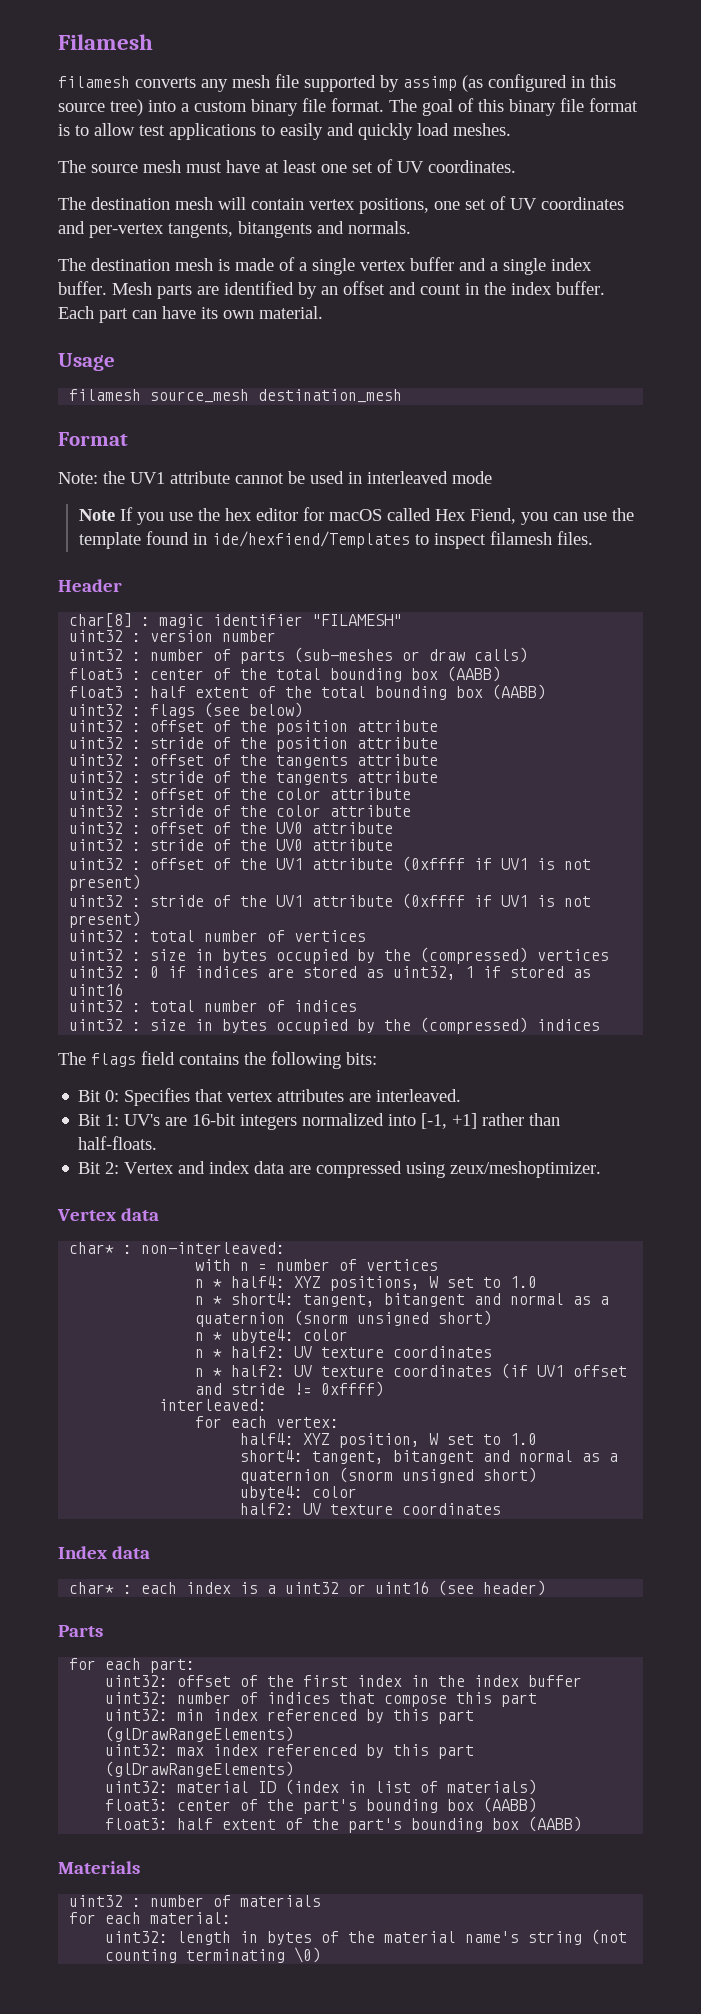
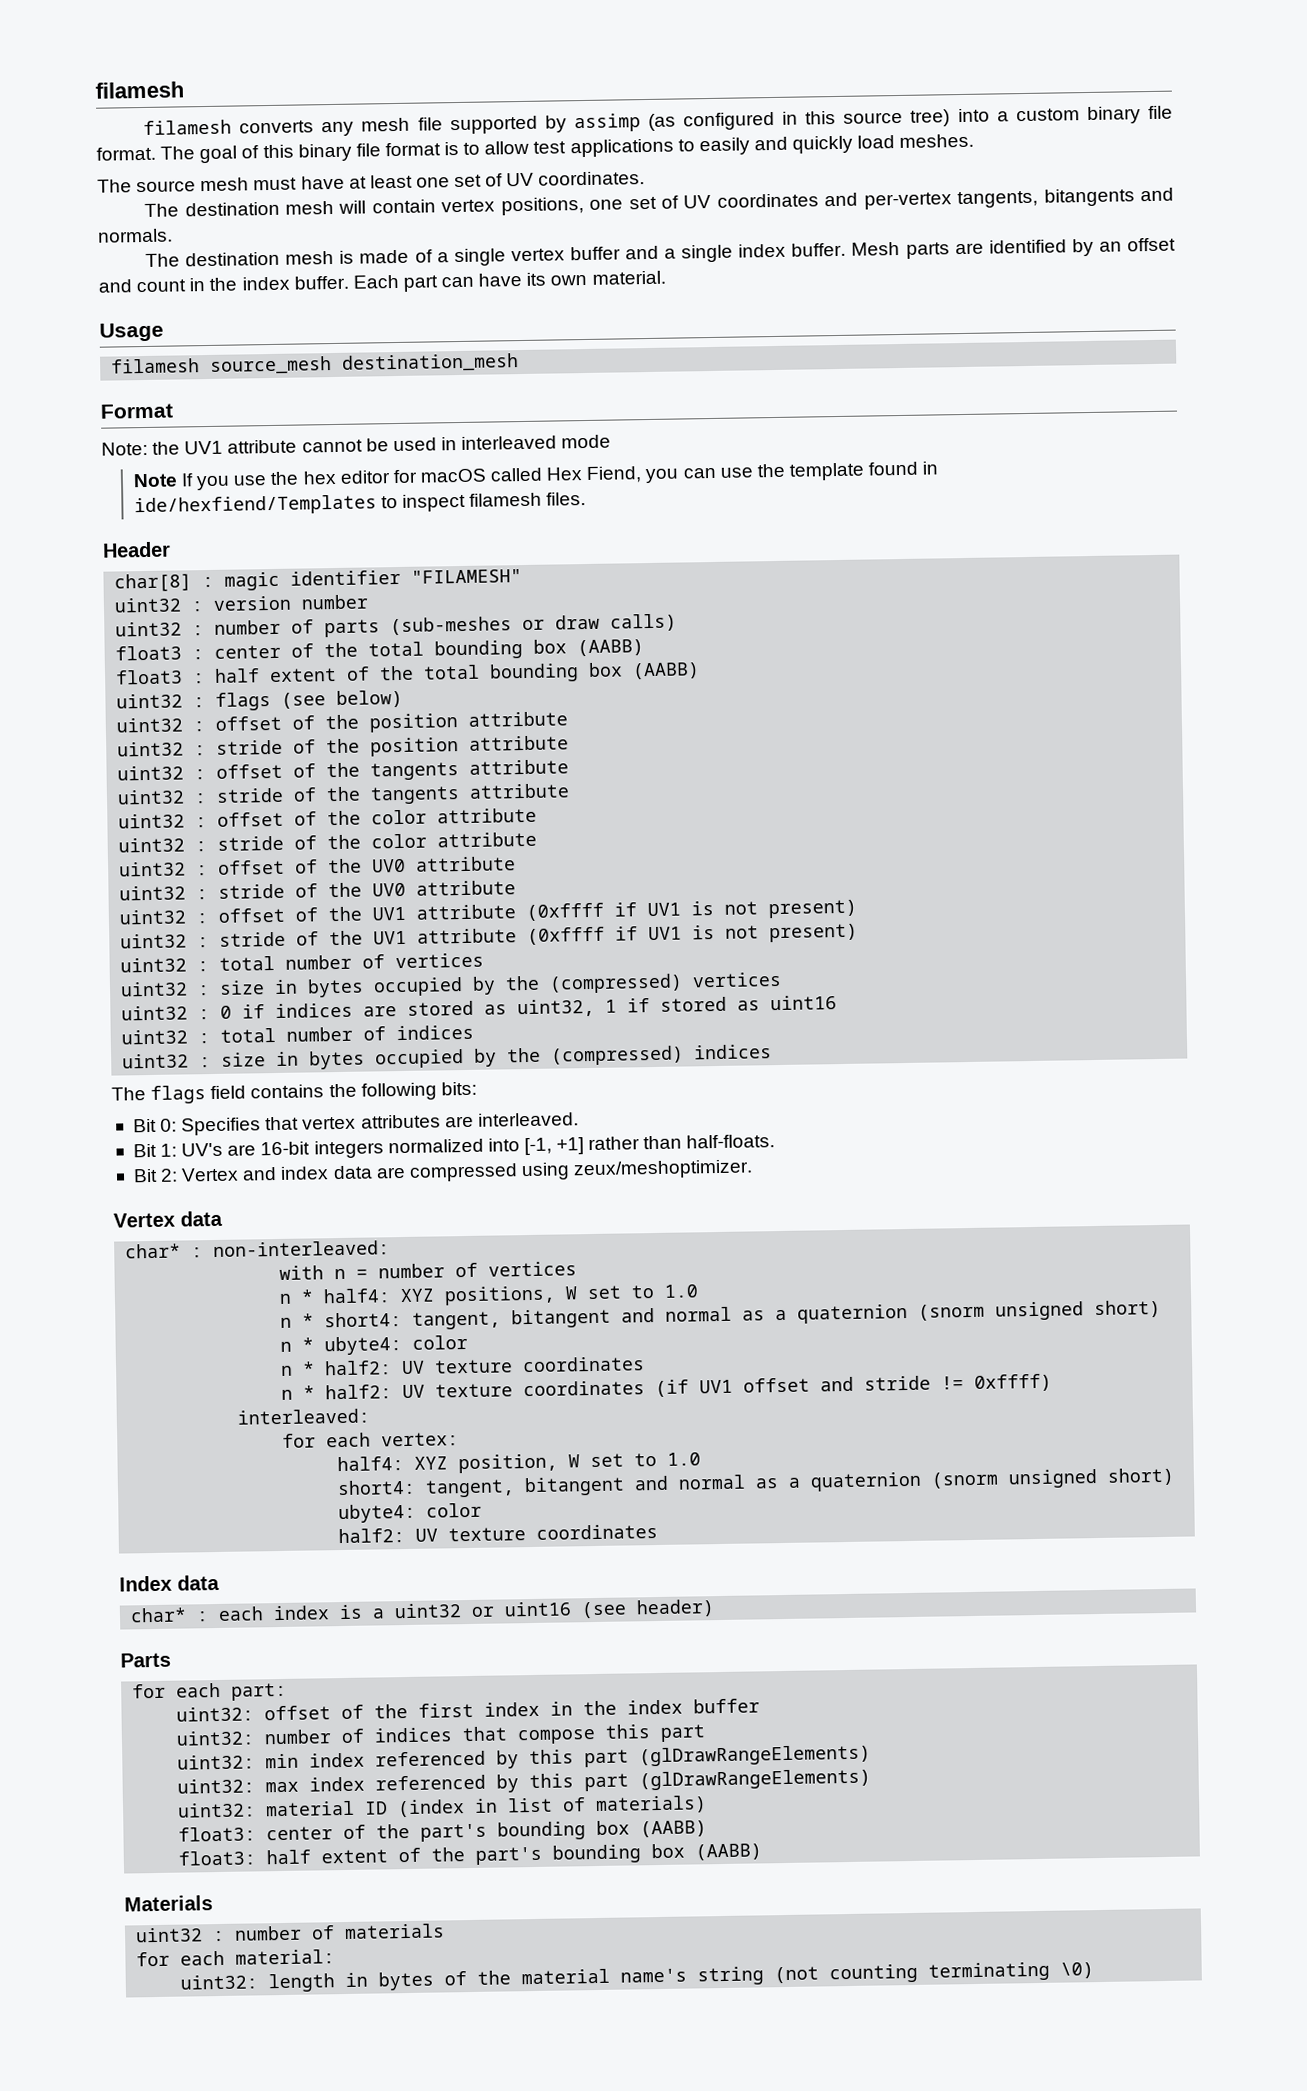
[58,34,153,50] Filamesh -> [95,81,184,99] filamesh

